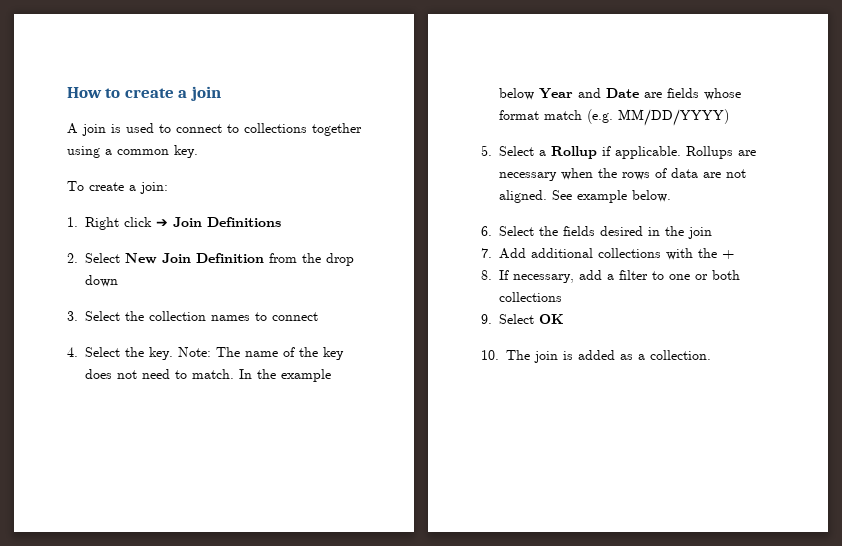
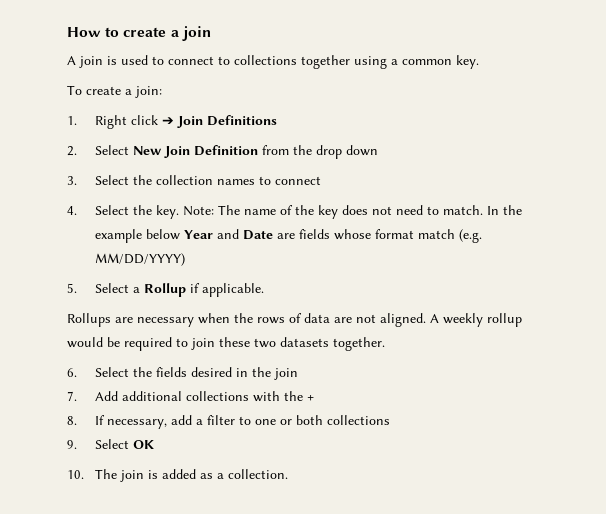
(681, 152) none -> (264, 290) //
[552,190,671,203] See example below. -> [430,313,522,327] [67,337,385,351] A weekly rollup would be required to join these two datasets together.

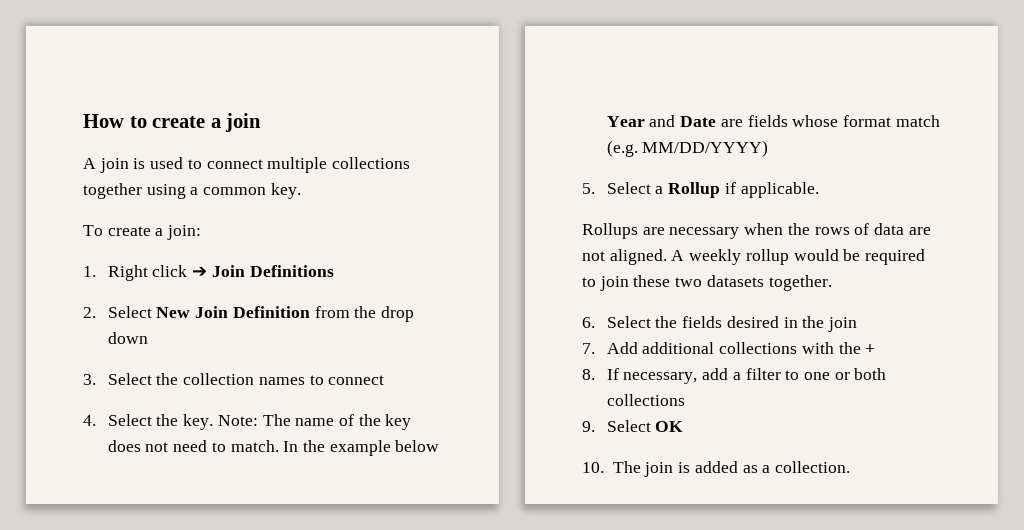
[218,56,230,65] to -> [267,157,328,173] multiple

